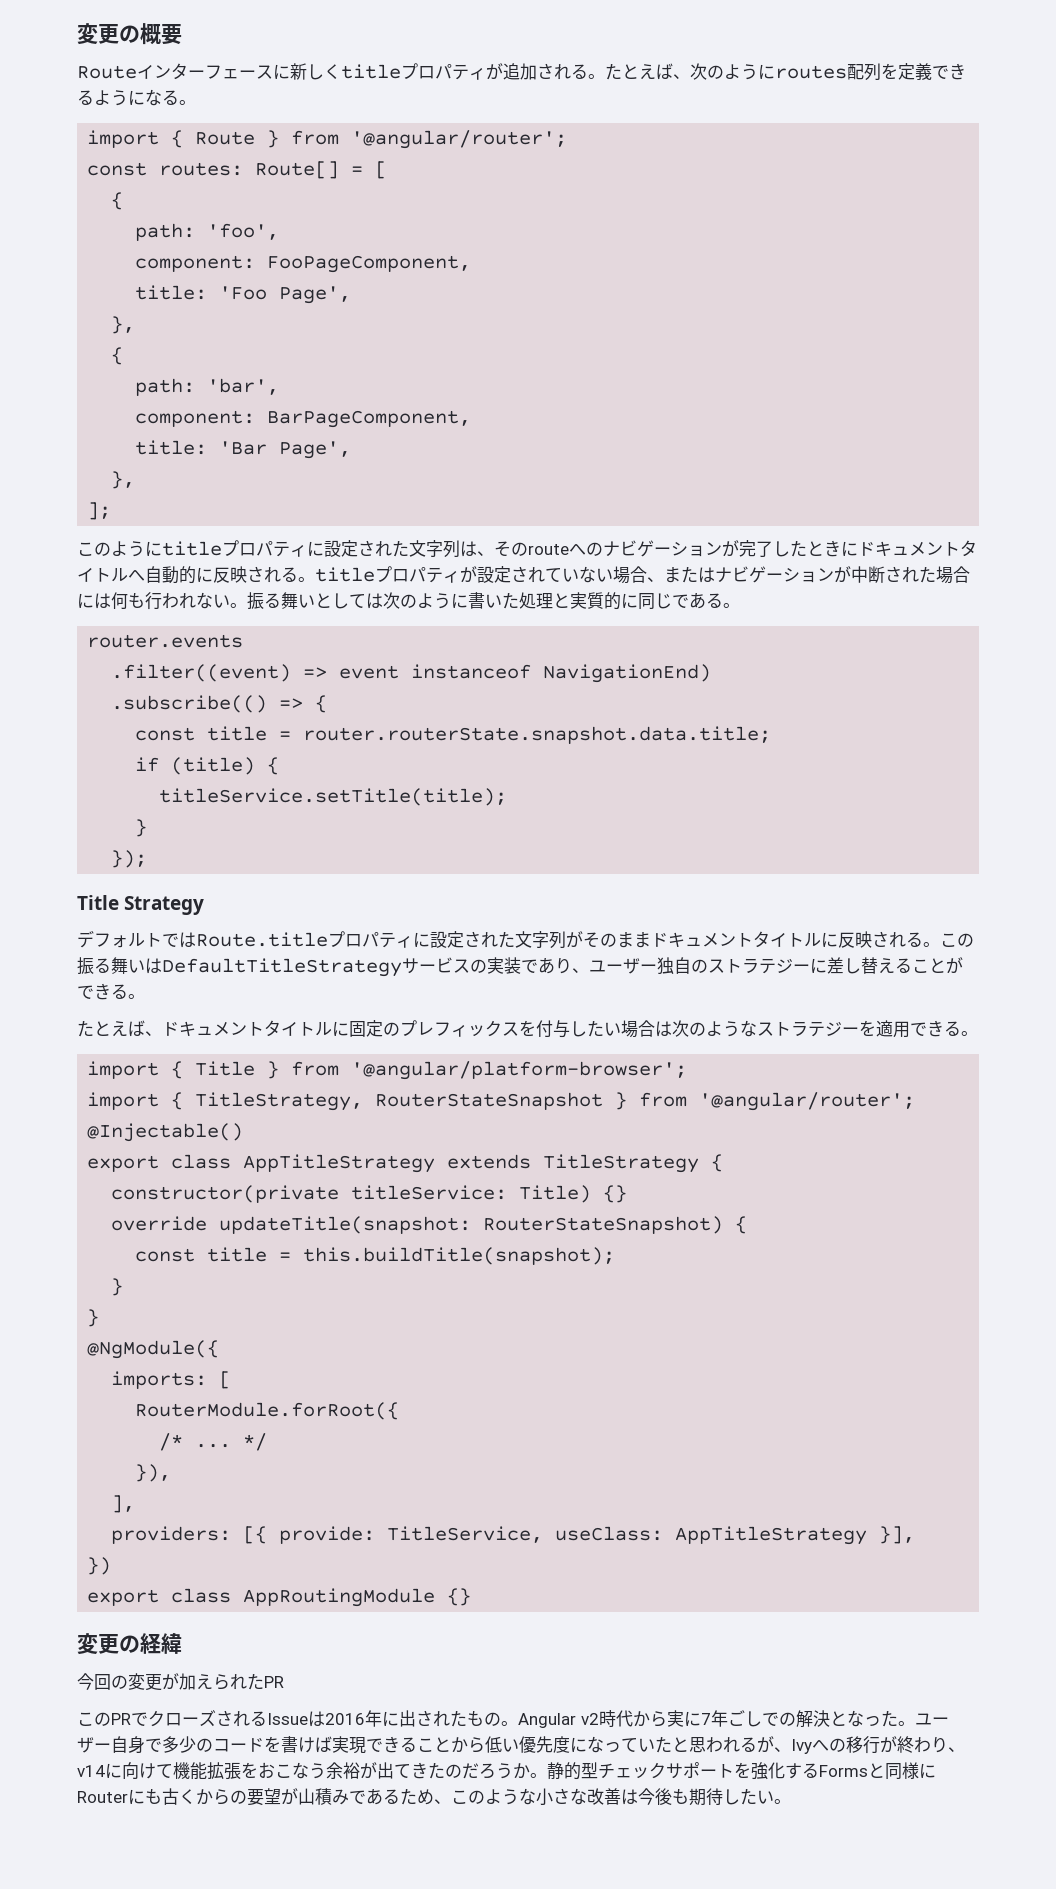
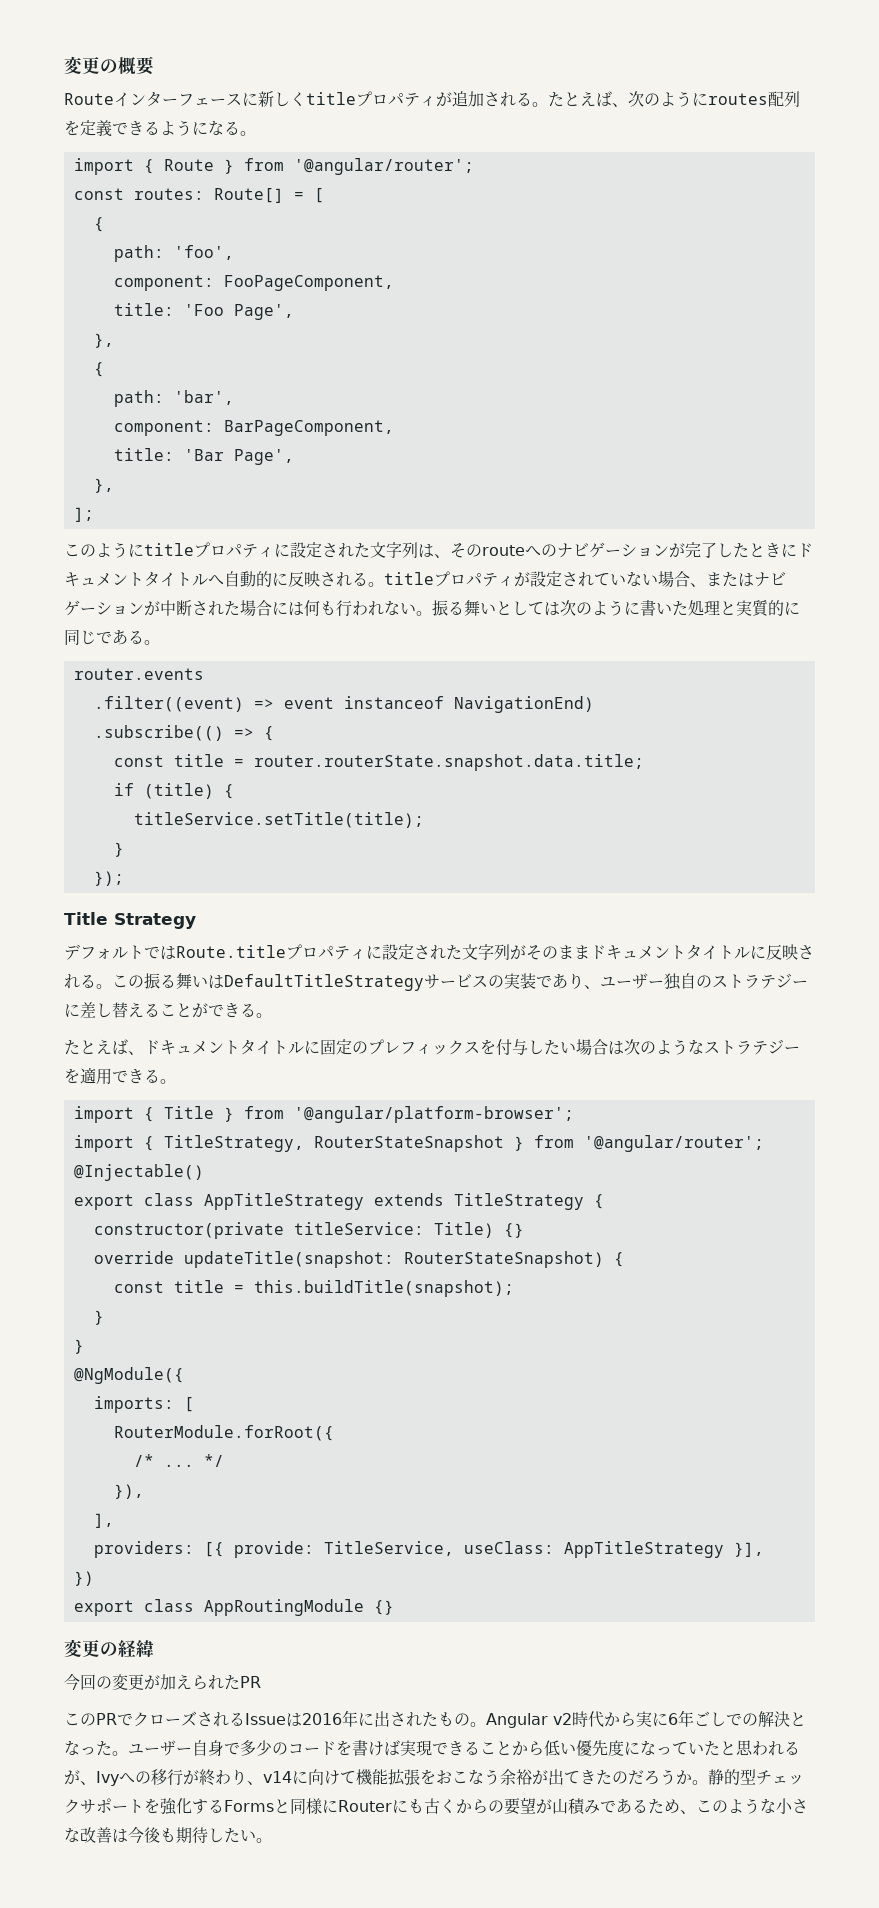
[701,1713,711,1725] 7 -> [668,1713,678,1725] 6

